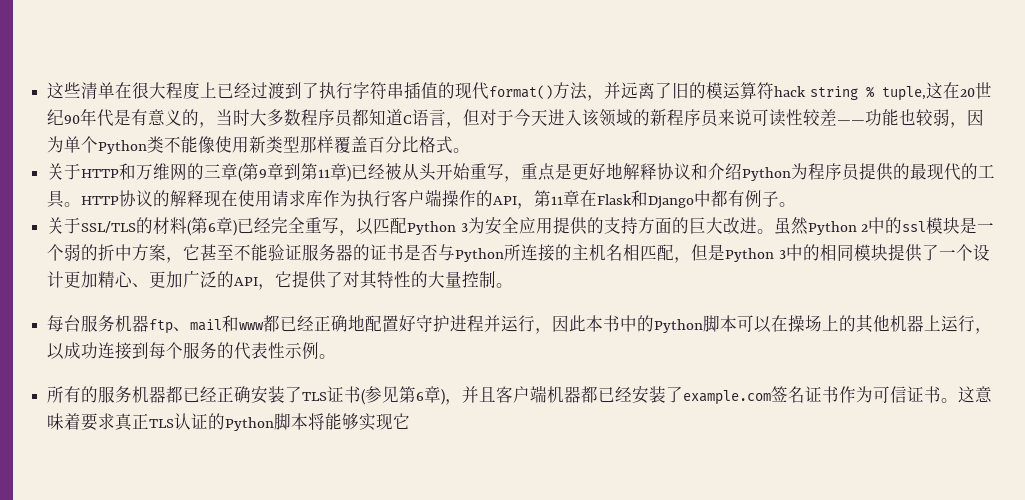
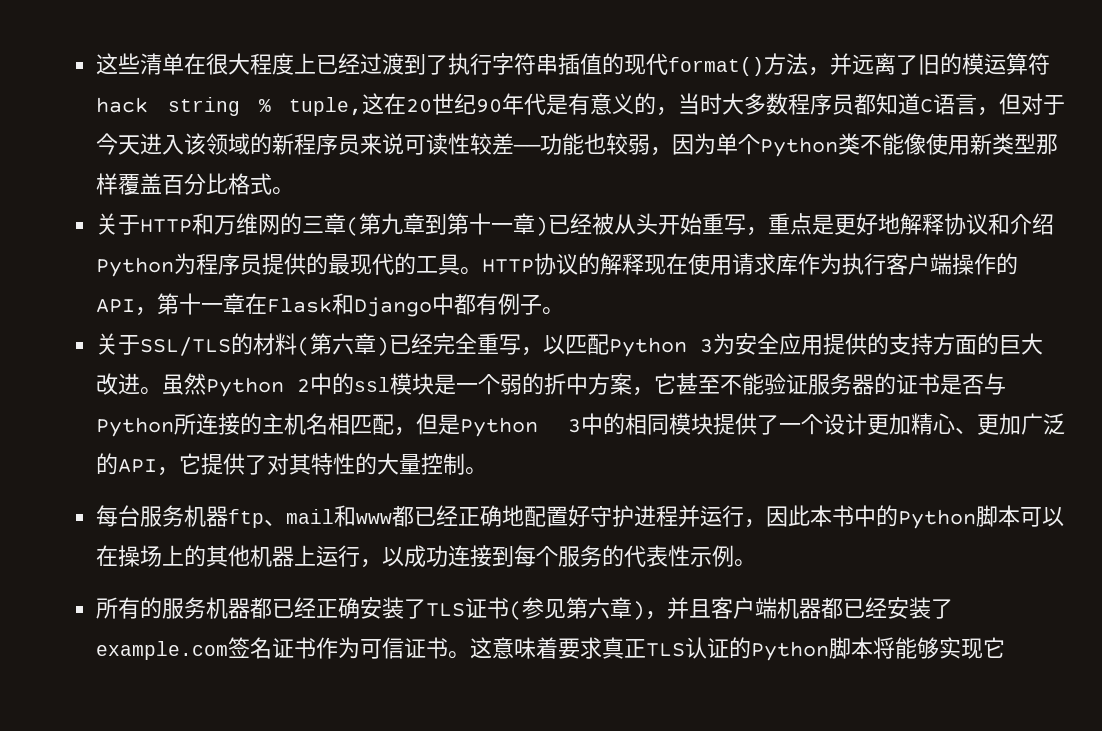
[259,163,331,180] 9章到第11 -> [381,213,514,235] 九章到第十一
[551,196,564,205] 11 -> [179,293,224,315] 十一
[208,223,217,232] 6 -> [332,333,355,355] 六
[416,392,425,401] 6 -> [588,597,611,619] 六

